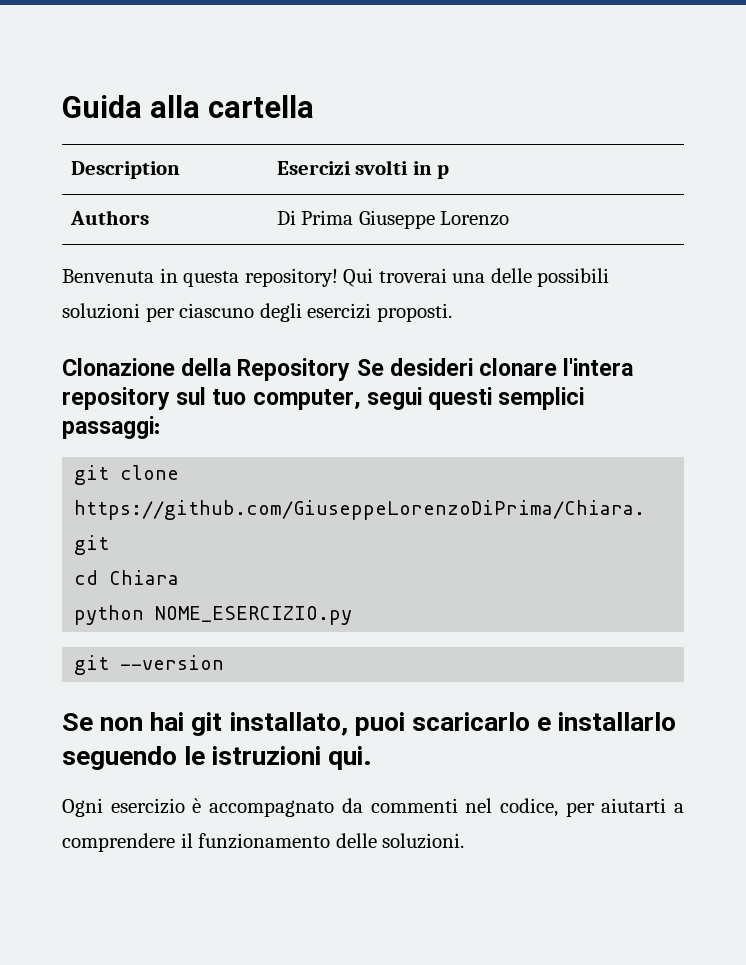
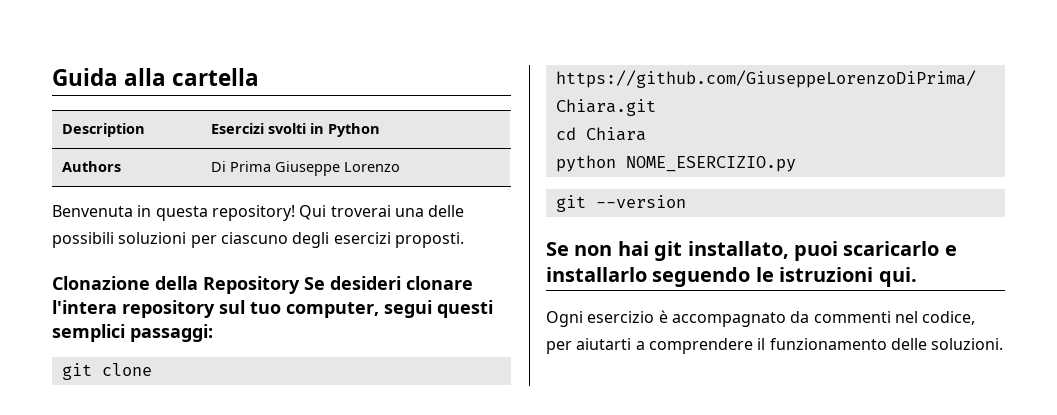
[437,165,450,179] p -> [327,123,380,137] Python

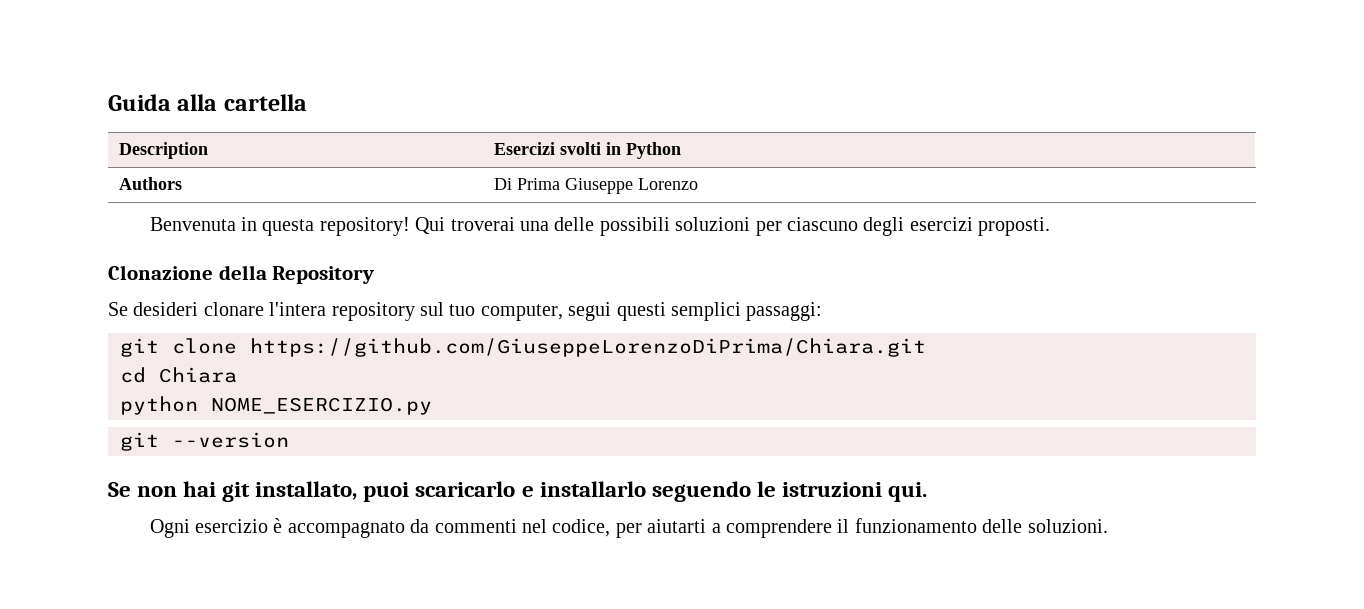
(300, 285) none -> (375, 275) //

